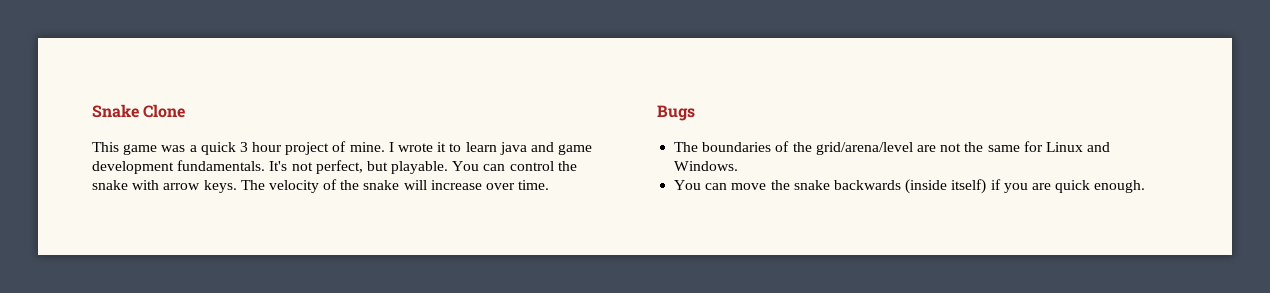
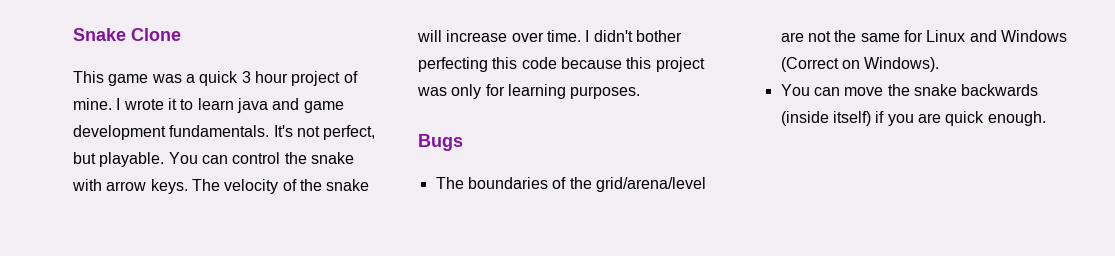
(550, 185) none -> [585,30,682,42] [418,57,705,72] [417,84,641,99] I didn't bother perfecting this code because this project was only for learning purposes.
[674,161,739,171] Windows. -> [1000,30,1067,42] [780,57,940,72] Windows (Correct on Windows).

